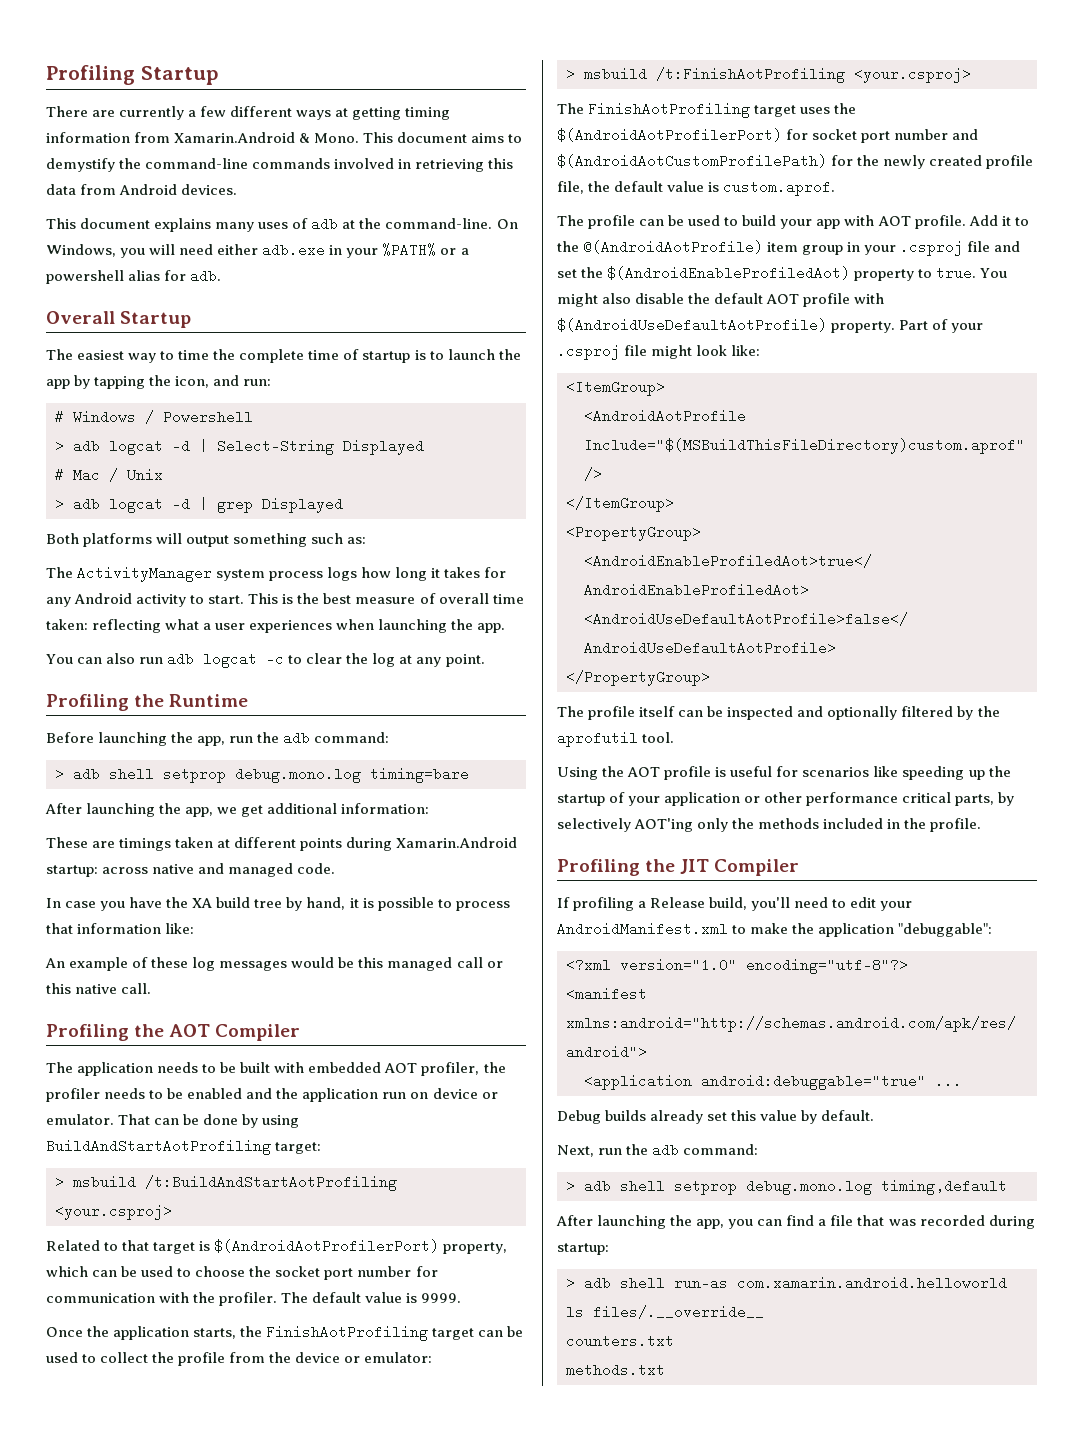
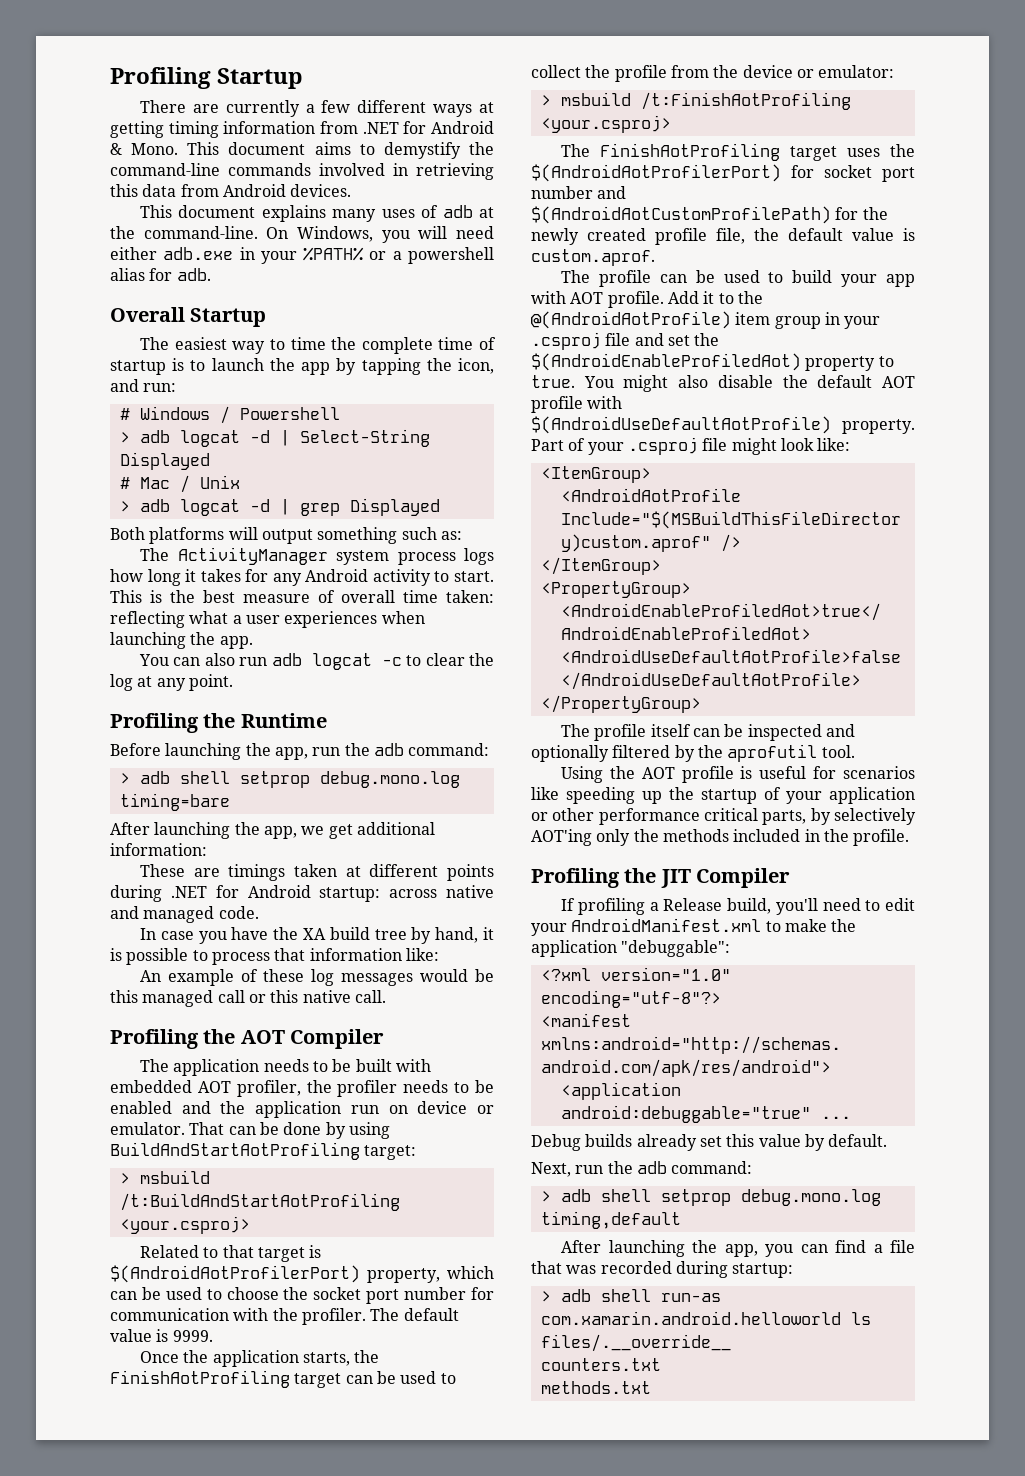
[174,132,296,143] Xamarin.Android -> [362,121,495,134] .NET for Android
[396,837,518,848] Xamarin.Android -> [170,885,311,898] .NET for Android

